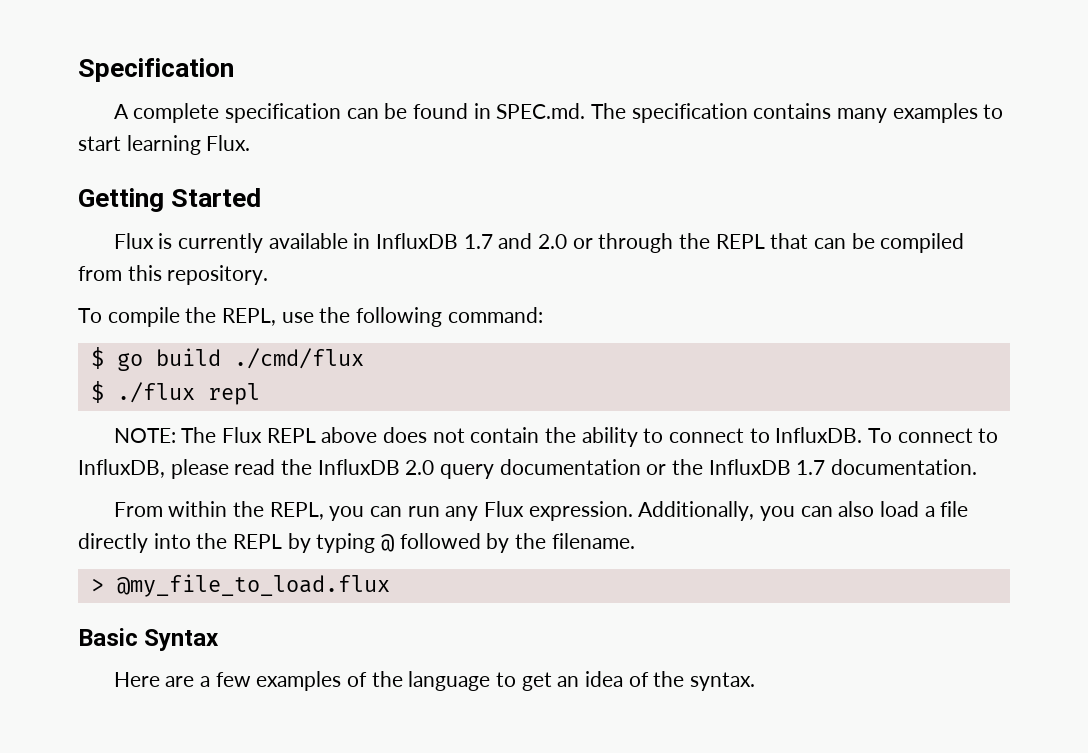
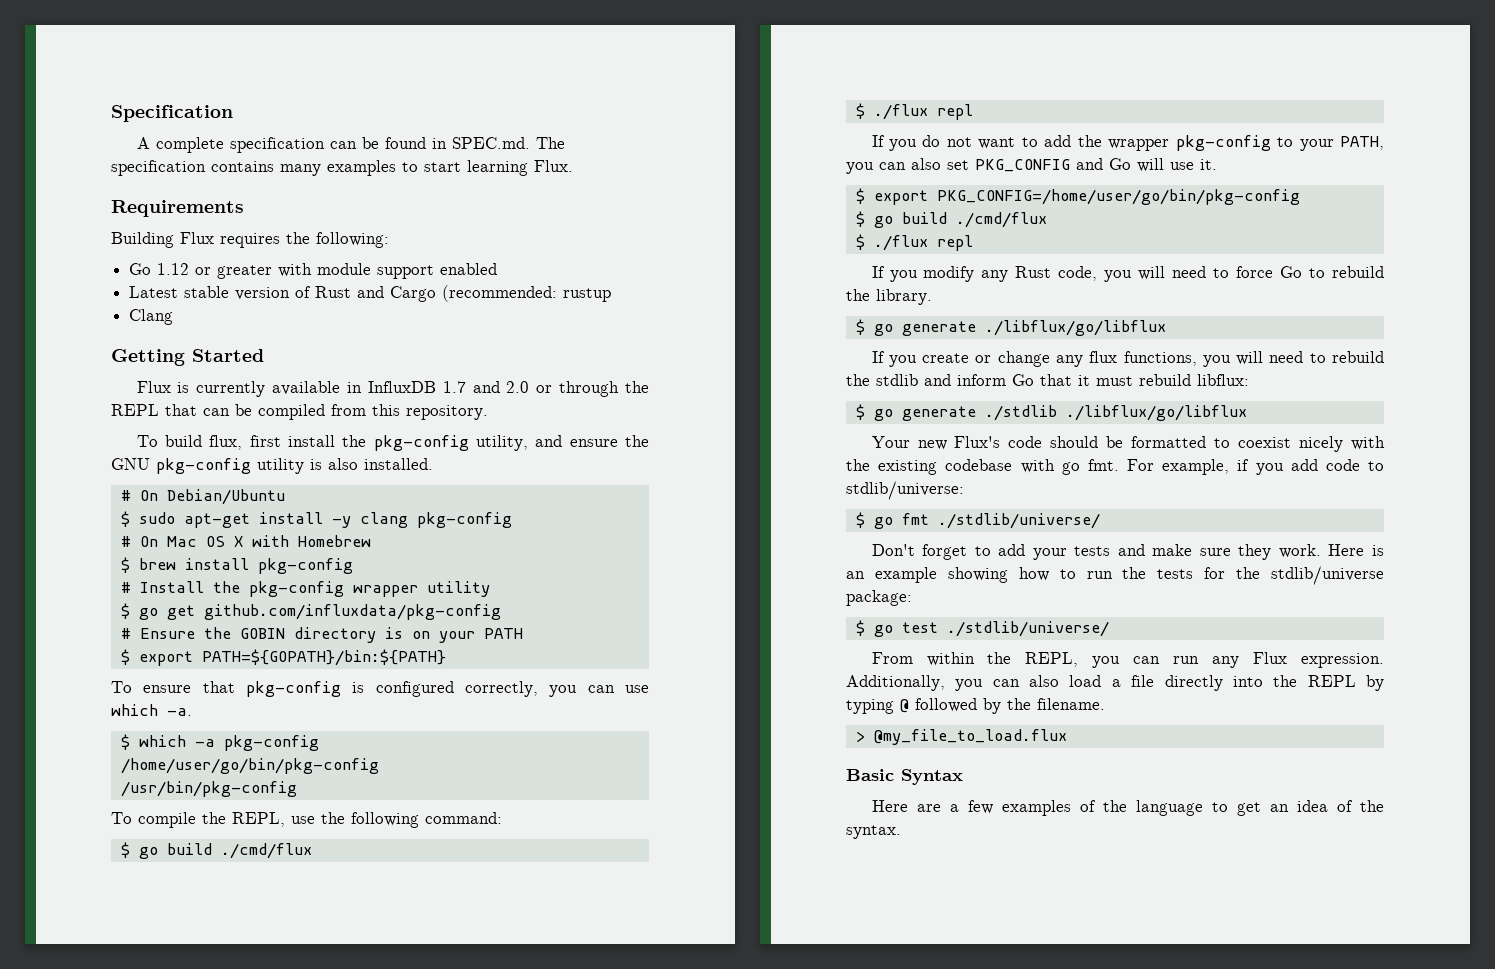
(251, 143) none -> [111,200,244,217] [111,232,389,248] [129,263,498,279] [129,285,612,302] [129,309,174,325] // Requirements // Building Flux requires the following: // Go 1.12 or greater with module support enabled // Latest stable version of Rust and Cargo (recommended: rustup // Clang
(269, 275) none -> [136,435,649,451] [111,458,433,474] [120,489,285,505] [120,511,512,528] [120,535,371,547] [120,557,353,574] [120,581,490,597] [120,603,501,620] [120,627,523,643] [120,649,446,666] [111,681,649,697] [111,704,192,716] [120,734,319,751] [120,758,379,774] [120,781,297,797] // To build flux, first install the pkg-config utility, and ensure the GNU pkg-config utility is also installed. // # On Debian/Ubuntu // $ sudo apt-get install -y clang pkg-config // # On Mac OS X with Homebrew // $ brew install pkg-config // # Install the pkg-config wrapper utility // $ go get github.com/influxdata/pkg-config // # Ensure the GOBIN directory is on your PATH // $ export PATH=${GOPATH}/bin:${PATH} // To ensure that pkg-config is configured correctly, you can use which -a. // $ which -a pkg-config // /home/user/go/bin/pkg-config // /usr/bin/pkg-config
[113,427,999,447] [78,459,978,479] NOTE: The Flux REPL above does not contain the ability to connect to InfluxDB. To connect to InfluxDB, please read the InfluxDB 2.0 query documentation or the InfluxDB 1.7 documentation. -> [871,135,1384,151] [846,158,1217,174] [855,188,1300,205] [855,211,1047,228] [855,234,973,251] [871,266,1384,282] [846,289,932,305] [855,319,1166,336] [871,351,1384,367] [846,374,1249,386] [855,404,1247,421] [871,436,1385,452] [846,459,1384,475] [846,481,964,500] [855,512,1100,529] [871,544,1384,560] [846,566,1384,585] [846,590,912,606] [855,620,1109,637] If you do not want to add the wrapper pkg-config to your PATH, you can also set PKG_CONFIG and Go will use it. // $ export PKG_CONFIG=/home/user/go/bin/pkg-config // $ go build ./cmd/flux // $ ./flux repl // If you modify any Rust code, you will need to force Go to rebuild the library. // $ go generate ./libflux/go/libflux // If you create or change any flux functions, you will need to rebuild the stdlib and inform Go that it must rebuild libflux: // $ go generate ./stdlib ./libflux/go/libflux // Your new Flux's code should be formatted to coexist nicely with the existing codebase with go fmt. For example, if you add code to stdlib/universe: // $ go fmt ./stdlib/universe/ // Don't forget to add your tests and make sure they work. Here is an example showing how to run the tests for the stdlib/universe package: // $ go test ./stdlib/universe/

